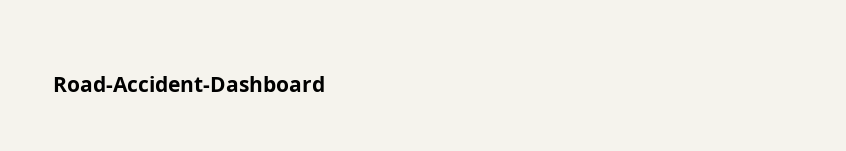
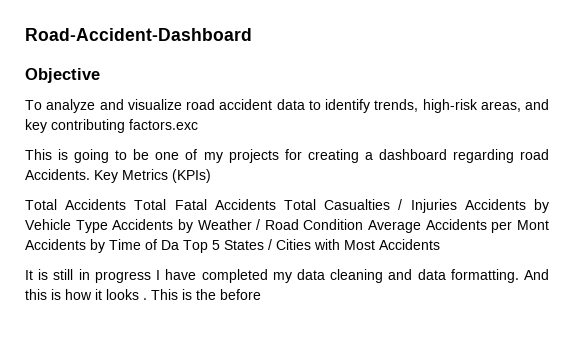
(325, 84) none -> [25,68,100,83] [25,99,549,113] [25,119,198,133] [25,149,549,163] [25,169,211,183] [25,199,549,213] [25,219,549,233] [25,239,440,253] [25,269,549,283] [25,289,261,300] // Objective // To analyze and visualize road accident data to identify trends, high-risk areas, and key contributing factors.exc // This is going to be one of my projects for creating a dashboard regarding road Accidents. Key Metrics (KPIs) // Total Accidents Total Fatal Accidents Total Casualties / Injuries Accidents by Vehicle Type Accidents by Weather / Road Condition Average Accidents per Mont Accidents by Time of Da Top 5 States / Cities with Most Accidents // It is still in progress I have completed my data cleaning and data formatting. And this is how it looks . This is the before

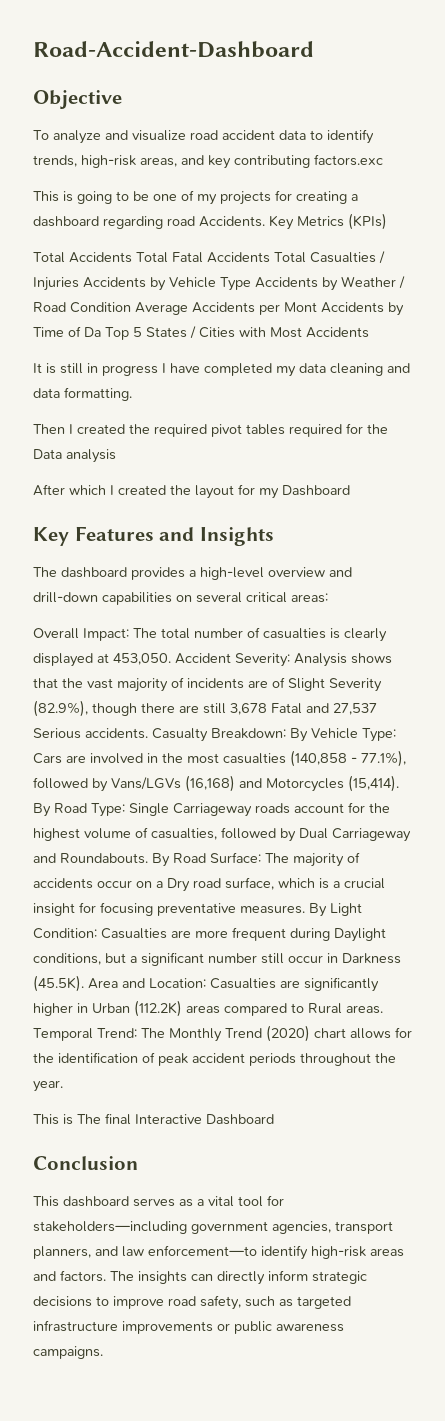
[524,269,549,280] [25,289,261,300] And this is how it looks . This is the before -> [33,423,388,437] [33,449,116,463] [33,484,350,499] [33,526,274,546] [33,567,352,580] [33,592,328,605] [33,627,387,642] [33,653,392,667] [33,677,382,692] [33,700,377,717] [33,728,396,742] [33,750,406,767] [33,775,399,792] [33,802,390,817] [33,827,411,842] [33,852,360,867] [33,877,385,892] [33,902,362,917] [33,927,386,942] [33,952,401,966] [33,975,379,992] [33,1000,383,1017] [33,1025,412,1042] [33,1052,396,1066] [33,1080,63,1092] [33,1113,274,1125] [33,1156,138,1170] [33,1195,284,1207] [33,1221,393,1234] [33,1245,404,1260] [33,1270,367,1285] [33,1295,351,1310] [33,1320,344,1334] [33,1346,103,1359] // Then I created the required pivot tables required for the Data analysis // After which I created the layout for my Dashboard // Key Features and Insights // The dashboard provides a high-level overview and drill-down capabilities on several critical areas: // Overall Impact: The total number of casualties is clearly displayed at 453,050. Accident Severity: Analysis shows that the vast majority of incidents are of Slight Severity (82.9%), though there are still 3,678 Fatal and 27,537 Serious accidents. Casualty Breakdown: By Vehicle Type: Cars are involved in the most casualties (140,858 - 77.1%), followed by Vans/LGVs (16,168) and Motorcycles (15,414). By Road Type: Single Carriageway roads account for the highest volume of casualties, followed by Dual Carriageway and Roundabouts. By Road Surface: The majority of accidents occur on a Dry road surface, which is a crucial insight for focusing preventative measures. By Light Condition: Casualties are more frequent during Daylight conditions, but a significant number still occur in Darkness (45.5K). Area and Location: Casualties are significantly higher in Urban (112.2K) areas compared to Rural areas. Temporal Trend: The Monthly Trend (2020) chart allows for the identification of peak accident periods throughout the year. // This is The final Interactive Dashboard // Conclusion // This dashboard serves as a vital tool for stakeholders—including government agencies, transport planners, and law enforcement—to identify high-risk areas and factors. The insights can directly inform strategic decisions to improve road safety, such as targeted infrastructure improvements or public awareness campaigns.

